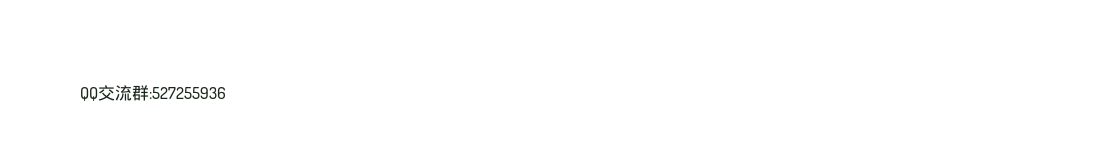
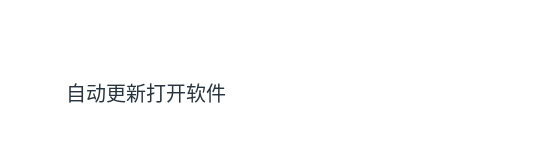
[80,85,226,101] QQ交流群:527255936 -> [66,83,226,103] 自动更新打开软件

